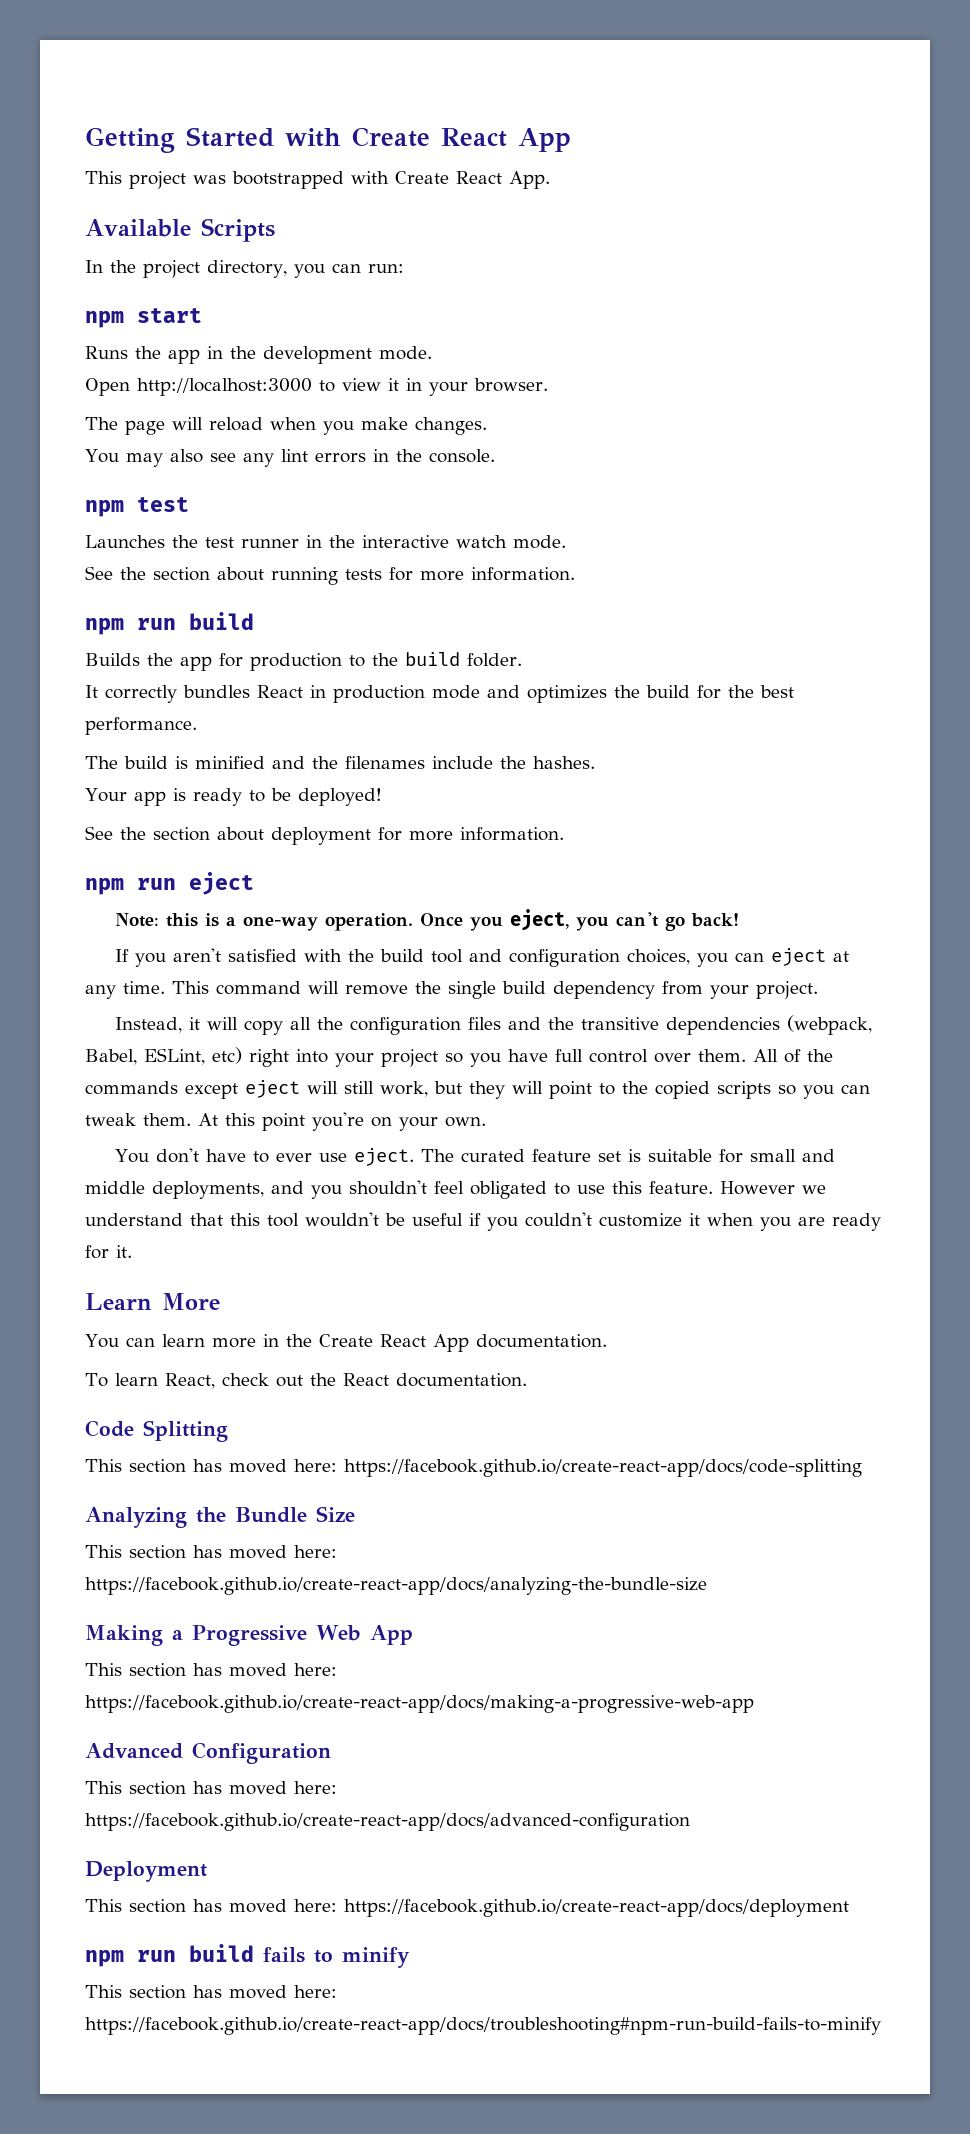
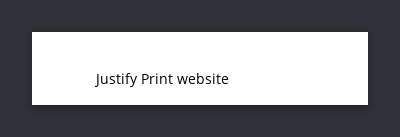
[85,127,571,153] [85,171,550,189] [85,218,275,242] [85,260,404,278] [85,308,202,328] [85,346,432,364] [85,378,548,396] [85,417,487,435] [85,449,495,467] [85,497,189,517] [85,535,566,549] [85,566,575,585] [85,612,254,635] [85,652,522,671] [85,685,794,703] [85,717,197,735] [85,756,595,769] [85,788,382,806] [85,826,564,845] [85,872,254,895] [115,909,740,931] [115,948,850,967] [85,981,818,999] [115,1015,873,1035] [85,1047,833,1067] [85,1080,870,1099] [85,1112,486,1131] [115,1148,836,1166] [85,1180,826,1199] [85,1212,881,1231] [85,1245,132,1259] [85,1293,220,1310] [85,1334,607,1352] [85,1373,527,1389] [85,1420,228,1442] [85,1459,862,1477] [85,1506,355,1528] [85,1545,337,1559] [85,1577,707,1595] [85,1625,413,1646] [85,1663,337,1677] [85,1695,754,1713] [85,1742,331,1764] [85,1781,337,1795] [85,1813,690,1831] [85,1861,207,1882] [85,1899,849,1917] [85,1944,410,1968] [85,1985,337,1999] [85,2017,881,2035] Getting Started with Create React App // This project was bootstrapped with Create React App. // Available Scripts // In the project directory, you can run: // npm start // Runs the app in the development mode. // Open http://localhost:3000 to view it in your browser. // The page will reload when you make changes. // You may also see any lint errors in the console. // npm test // Launches the test runner in the interactive watch mode. // See the section about running tests for more information. // npm run build // Builds the app for production to the build folder. // It correctly bundles React in production mode and optimizes the build for the best performance. // The build is minified and the filenames include the hashes. // Your app is ready to be deployed! // See the section about deployment for more information. // npm run eject // Note: this is a one-way operation. Once you eject, you can't go back! // If you aren't satisfied with the build tool and configuration choices, you can eject at any time. This command will remove the single build dependency from your project. // Instead, it will copy all the configuration files and the transitive dependencies (webpack, Babel, ESLint, etc) right into your project so you have full control over them. All of the commands except eject will still work, but they will point to the copied scripts so you can tweak them. At this point you're on your own. // You don't have to ever use eject. The curated feature set is suitable for small and middle deployments, and you shouldn't feel obligated to use this feature. However we understand that this tool wouldn't be useful if you couldn't customize it when you are ready for it. // Learn More // You can learn more in the Create React App documentation. // To learn React, check out the React documentation. // Code Splitting // This section has moved here: https://facebook.github.io/create-react-app/docs/code-splitting // Analyzing the Bundle Size // This section has moved here: https://facebook.github.io/create-react-app/docs/analyzing-the-bundle-size // Making a Progressive Web App // This section has moved here: https://facebook.github.io/create-react-app/docs/making-a-progressive-web-app // Advanced Configuration // This section has moved here: https://facebook.github.io/create-react-app/docs/advanced-configuration // Deployment // This section has moved here: https://facebook.github.io/create-react-app/docs/deployment // npm run build fails to minify // This section has moved here: https://facebook.github.io/create-react-app/docs/troubleshooting#npm-run-build-fails-to-minify -> [94,73,229,87] Justify Print website

